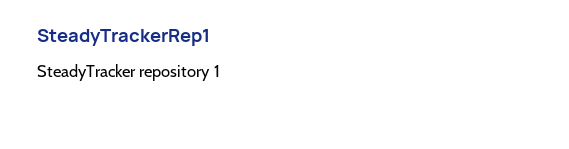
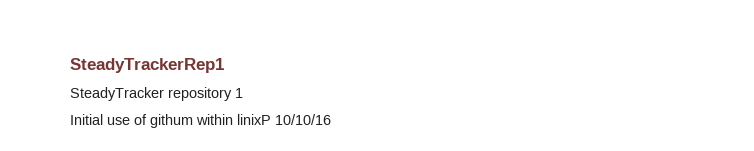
(220, 71) none -> [70,114,331,128] // Initial use of githum within linixP 10/10/16

